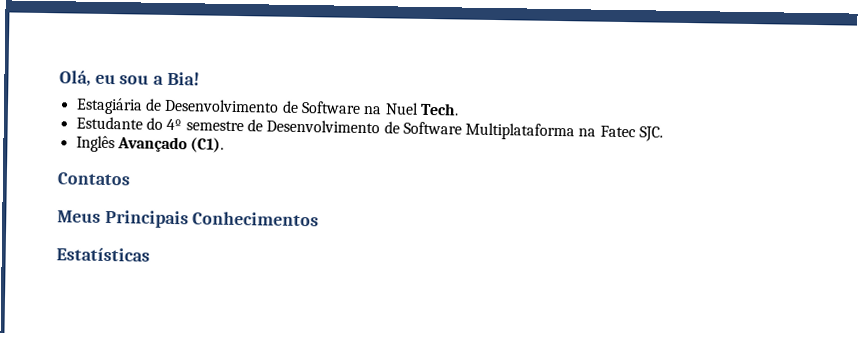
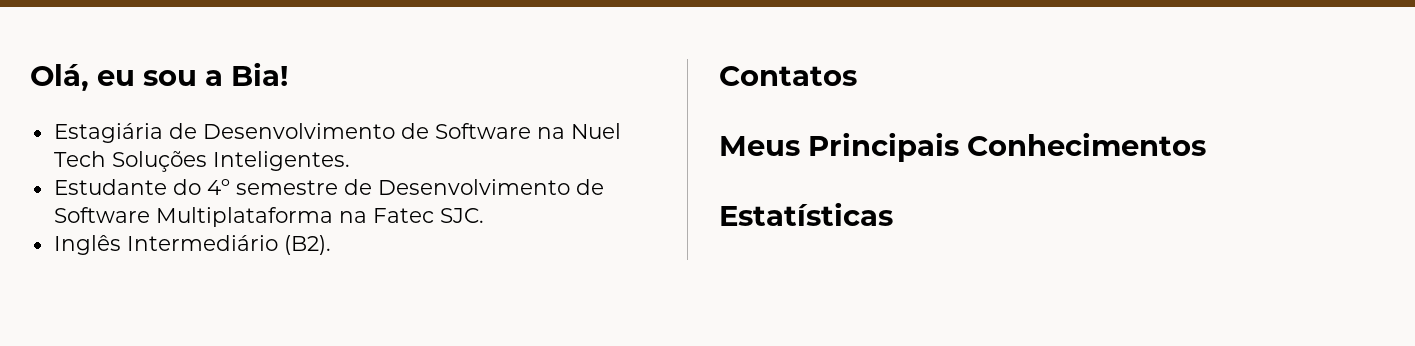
[419,102,459,116] Tech. -> [53,151,350,172] Tech Soluções Inteligentes.
[116,136,225,153] Avançado (C1). -> [126,235,331,255] Intermediário (B2).

